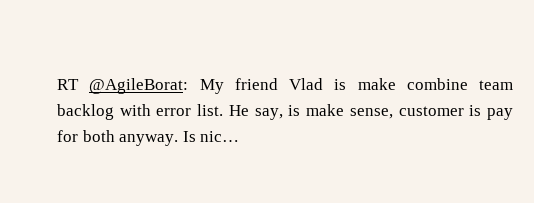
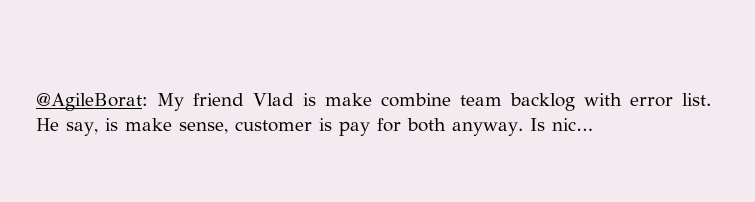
[57,79,79,90] RT -> (36, 102) none

